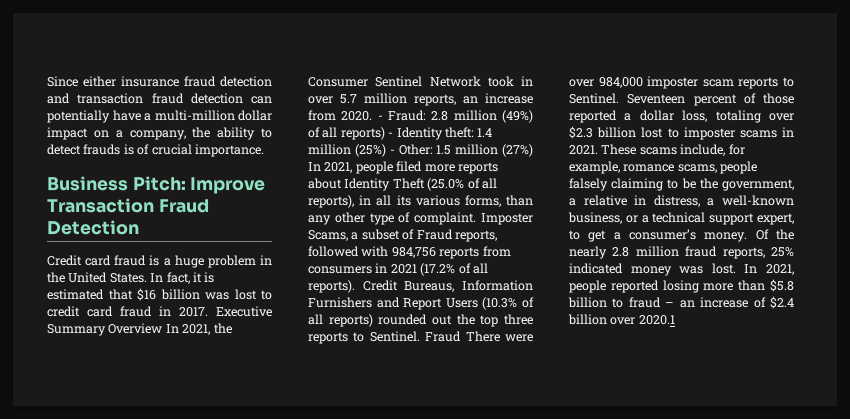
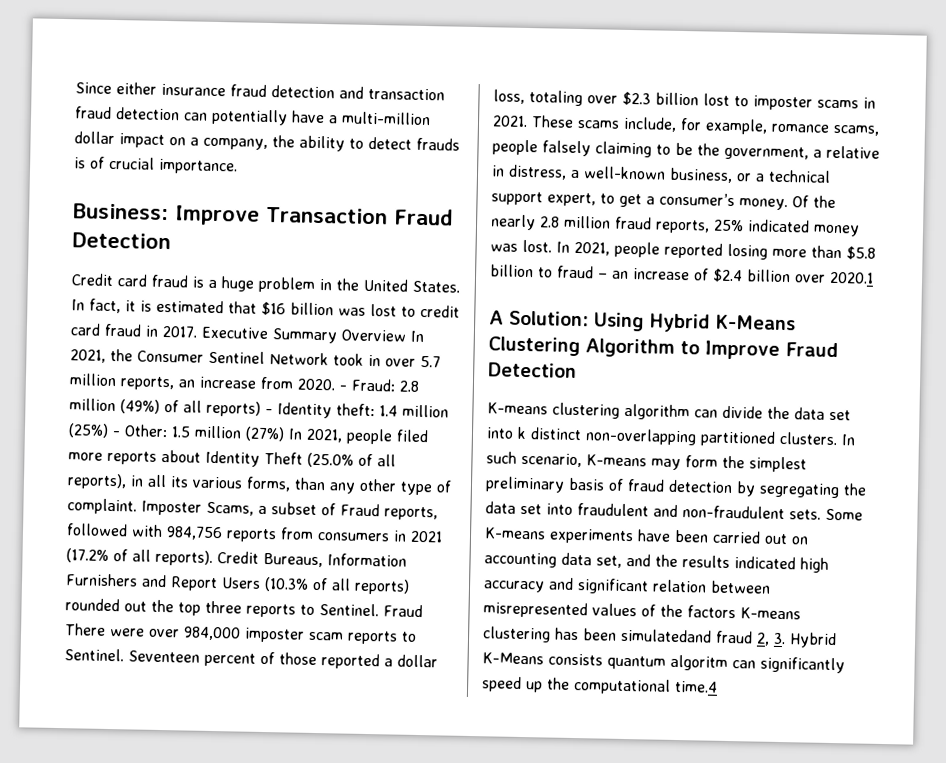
[47,176,186,191] Business Pitch: -> [73,203,169,221] Business:
(675, 320) none -> [489,310,796,333] [488,336,838,360] [488,362,577,378] [487,402,851,421] [486,426,856,447] [486,451,807,473] [485,476,867,499] [485,501,863,521] [484,527,809,545] [484,552,829,573] [483,577,771,595] [483,601,801,620] [482,626,837,649] [482,652,845,674] [482,676,718,695] // A Solution: Using Hybrid K-Means Clustering Algorithm to Improve Fraud Detection // K-means clustering algorithm can divide the data set into k distinct non-overlapping partitioned clusters. In such scenario, K-means may form the simplest preliminary basis of fraud detection by segregating the data set into fraudulent and non-fraudulent sets. Some K-means experiments have been carried out on accounting data set, and the results indicated high accuracy and significant relation between misrepresented values of the factors K-means clustering has been simulatedand fraud 2, 3. Hybrid K-Means consists quantum algoritm can significantly speed up the computational time.4

